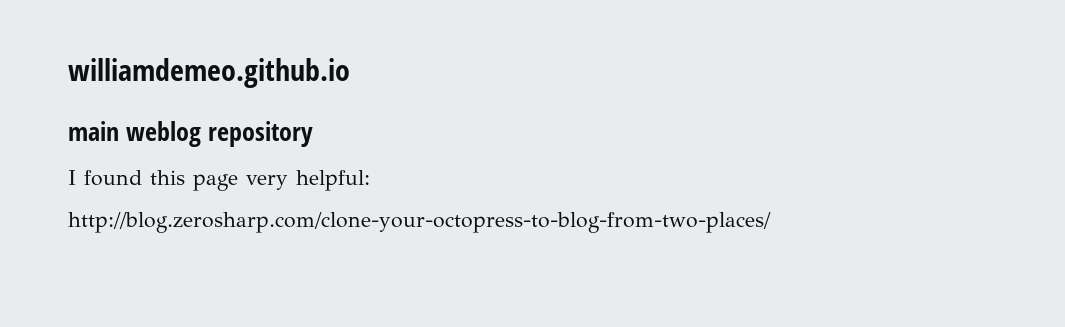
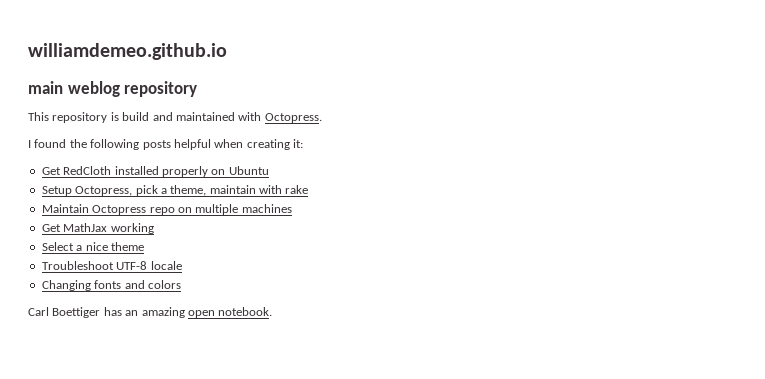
[68,170,370,191] [68,212,771,233] I found this page very helpful: // http://blog.zerosharp.com/clone-your-octopress-to-blog-from-two-places/ -> [28,112,322,123] [28,139,303,150] [41,166,269,177] [41,185,309,196] [41,204,292,215] [41,223,154,234] [41,242,144,251] [41,261,182,270] [41,280,181,291] [28,307,273,318] This repository is build and maintained with Octopress. // I found the following posts helpful when creating it: // Get RedCloth installed properly on Ubuntu // Setup Octopress, pick a theme, maintain with rake // Maintain Octopress repo on multiple machines // Get MathJax working // Select a nice theme // Troubleshoot UTF-8 locale // Changing fonts and colors // Carl Boettiger has an amazing open notebook.

